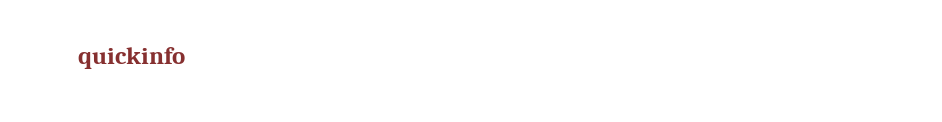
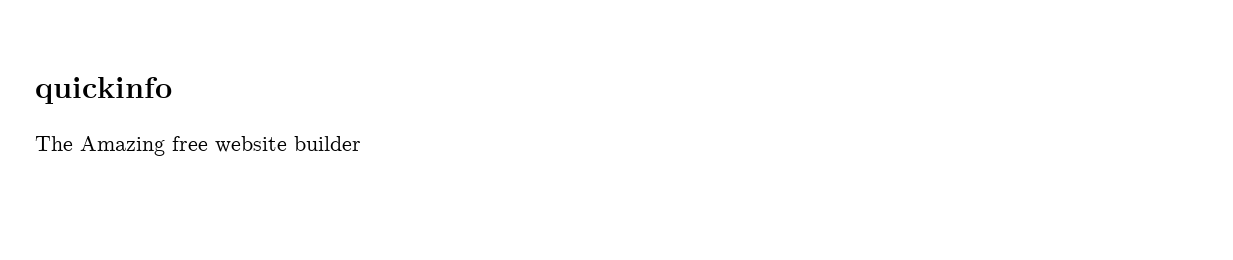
(185, 58) none -> [35,136,361,156] // The Amazing free website builder

